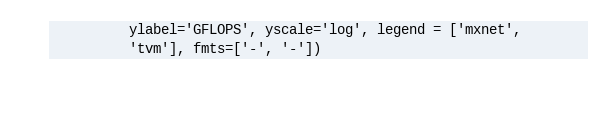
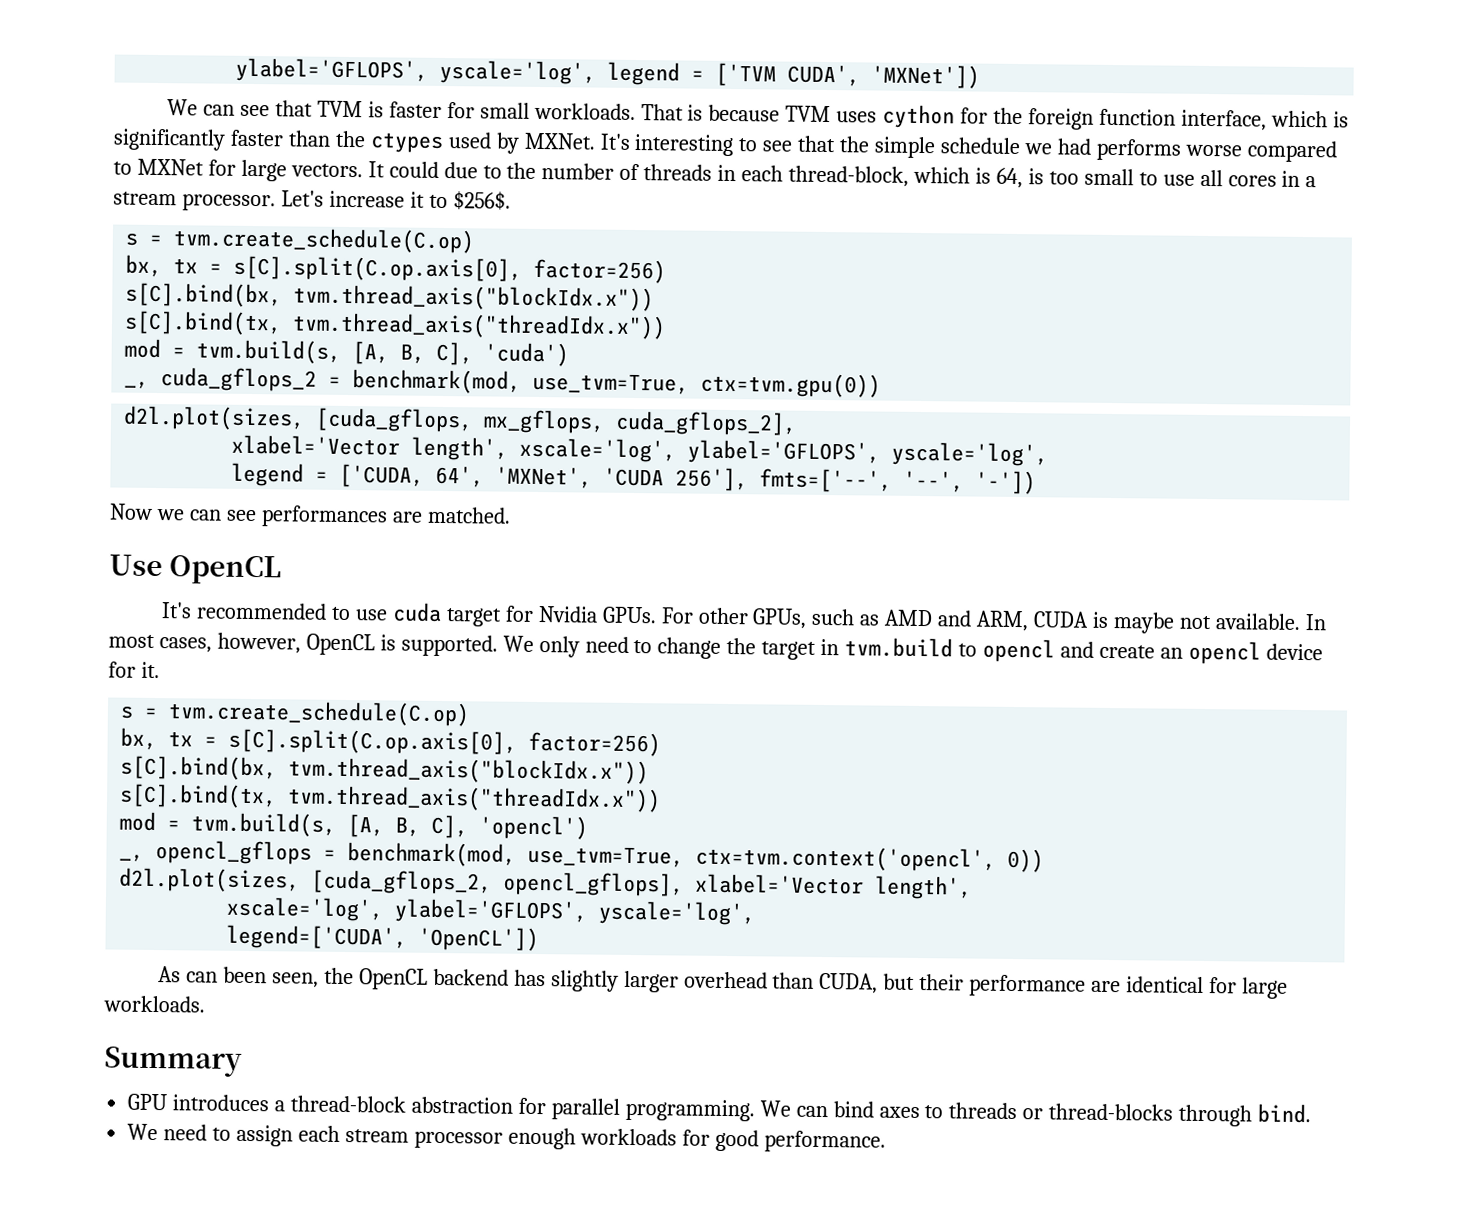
[448,23,521,37] [128,42,321,56] ['mxnet', 'tvm'], fmts=['-', '-']) -> [715,62,981,89] [167,99,1349,131] [113,128,1337,163] [113,158,1317,189] [113,190,511,212] [125,227,476,254] [125,254,667,284] [125,282,655,312] [124,310,667,340] [124,338,570,367] [124,367,882,398] [123,405,798,436] [231,434,1049,467] [231,462,1037,495] [109,503,511,528] [109,554,283,585] [161,602,1327,634] [108,632,1323,665] [108,661,160,679] [120,700,471,727] [120,727,662,757] [120,755,650,785] [119,783,662,813] [119,811,589,840] [119,840,1045,873] [119,867,973,900] [226,896,756,926] [226,924,540,952] [158,966,1288,999] [103,995,205,1013] [104,1046,242,1077] [127,1093,1312,1127] [127,1123,886,1153] ['TVM CUDA', 'MXNet']) // We can see that TVM is faster for small workloads. That is because TVM uses cython for the foreign function interface, which is significantly faster than the ctypes used by MXNet. It's interesting to see that the simple schedule we had performs worse compared to MXNet for large vectors. It could due to the number of threads in each thread-block, which is 64, is too small to use all cores in a stream processor. Let's increase it to $256$. // s = tvm.create_schedule(C.op) // bx, tx = s[C].split(C.op.axis[0], factor=256) // s[C].bind(bx, tvm.thread_axis("blockIdx.x")) // s[C].bind(tx, tvm.thread_axis("threadIdx.x")) // mod = tvm.build(s, [A, B, C], 'cuda') // _, cuda_gflops_2 = benchmark(mod, use_tvm=True, ctx=tvm.gpu(0)) // d2l.plot(sizes, [cuda_gflops, mx_gflops, cuda_gflops_2], // xlabel='Vector length', xscale='log', ylabel='GFLOPS', yscale='log', // legend = ['CUDA, 64', 'MXNet', 'CUDA 256'], fmts=['--', '--', '-']) // Now we can see performances are matched. // Use OpenCL // It's recommended to use cuda target for Nvidia GPUs. For other GPUs, such as AMD and ARM, CUDA is maybe not available. In most cases, however, OpenCL is supported. We only need to change the target in tvm.build to opencl and create an opencl device for it. // s = tvm.create_schedule(C.op) // bx, tx = s[C].split(C.op.axis[0], factor=256) // s[C].bind(bx, tvm.thread_axis("blockIdx.x")) // s[C].bind(tx, tvm.thread_axis("threadIdx.x")) // mod = tvm.build(s, [A, B, C], 'opencl') // _, opencl_gflops = benchmark(mod, use_tvm=True, ctx=tvm.context('opencl', 0)) // d2l.plot(sizes, [cuda_gflops_2, opencl_gflops], xlabel='Vector length', // xscale='log', ylabel='GFLOPS', yscale='log', // legend=['CUDA', 'OpenCL']) // As can been seen, the OpenCL backend has slightly larger overhead than CUDA, but their performance are identical for large workloads. // Summary // GPU introduces a thread-block abstraction for parallel programming. We can bind axes to threads or thread-blocks through bind. // We need to assign each stream processor enough workloads for good performance.

